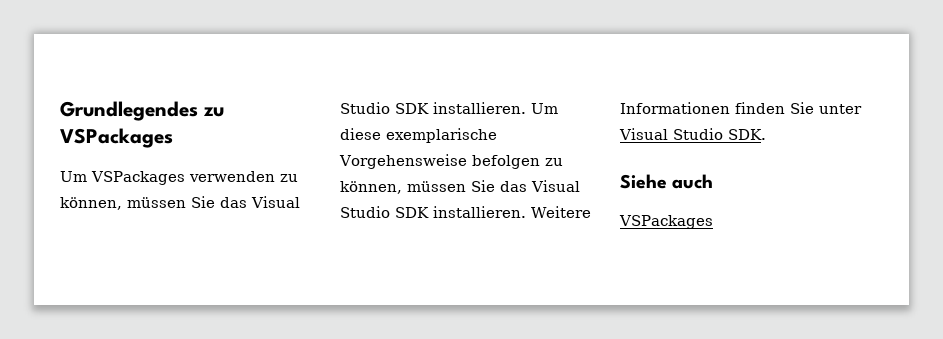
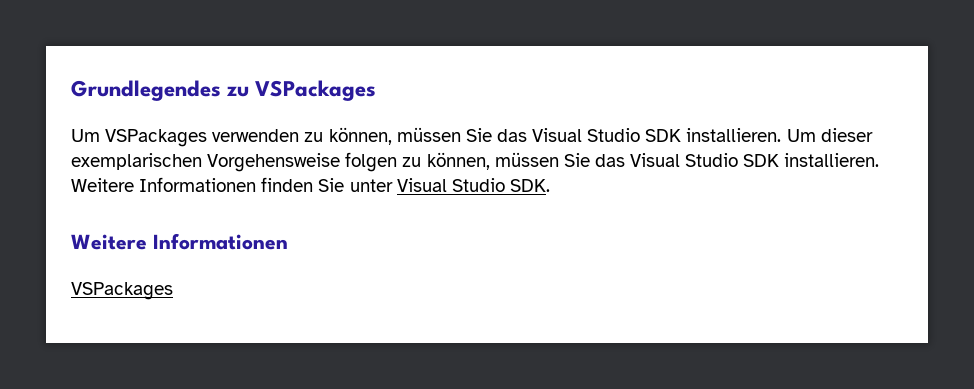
[340,128,497,143] [339,154,540,169] diese exemplarische Vorgehensweise befolgen -> [820,128,873,142] [71,152,398,172] dieser exemplarischen Vorgehensweise folgen
[620,174,714,189] Siehe auch -> [71,233,288,250] Weitere Informationen

